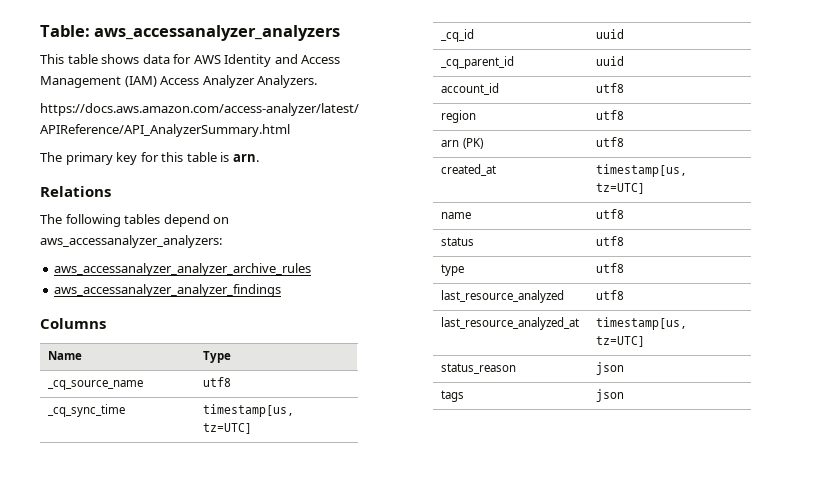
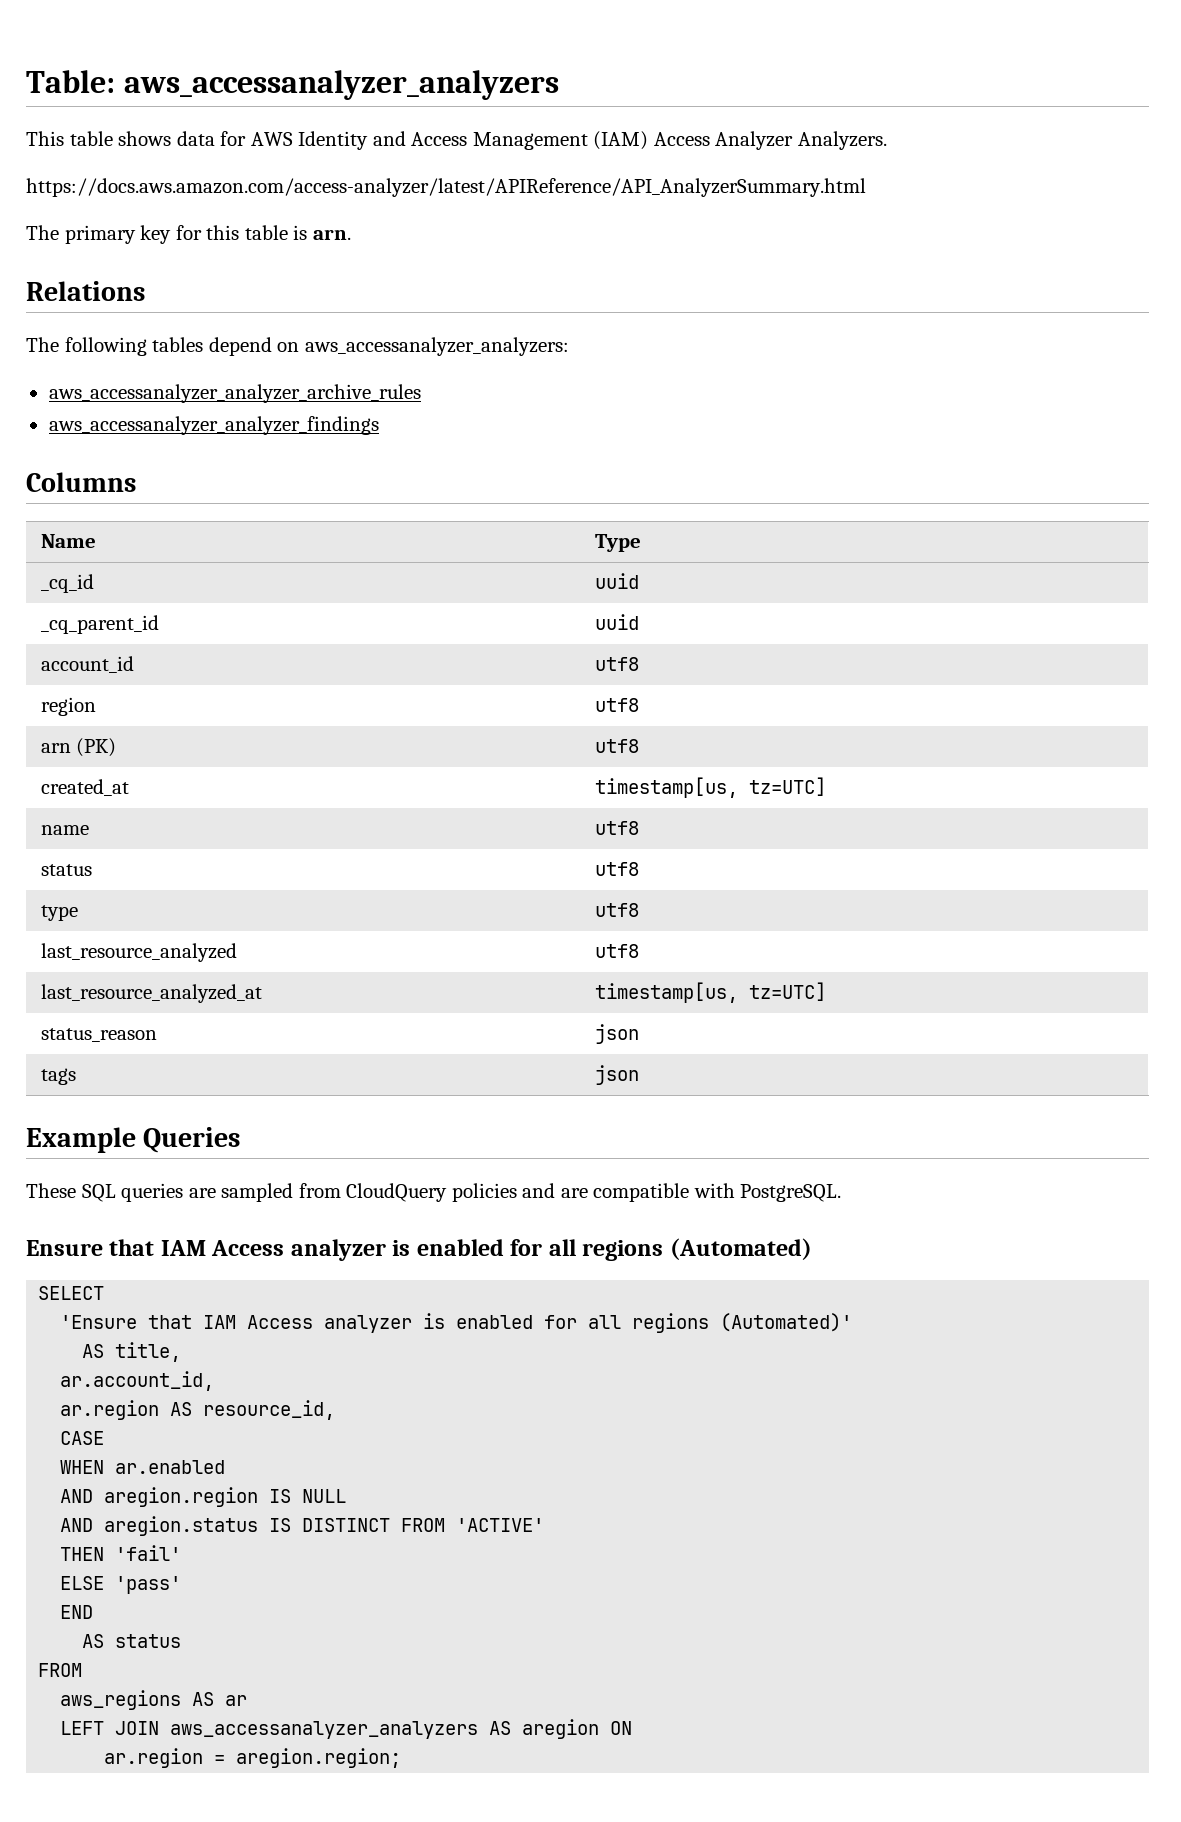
[47,380,144,390] [203,377,232,387] [47,404,126,417] [203,404,295,417] [203,423,253,434] // _cq_source_name | utf8 // _cq_sync_time | timestamp[us, tz=UTC] -> (641, 543) none
(625, 395) none -> [26,1127,241,1153] [26,1183,842,1202] [26,1238,812,1261] [38,1286,105,1300] [60,1313,853,1333] [82,1342,182,1362] [60,1371,215,1391] [60,1400,336,1420] [60,1431,105,1445] [60,1460,226,1474] [60,1487,347,1507] [60,1516,545,1536] [60,1545,182,1561] [60,1576,182,1594] [60,1605,94,1619] [82,1634,182,1648] [38,1663,83,1677] [60,1690,248,1710] [60,1719,633,1739] [104,1748,402,1768] // Example Queries // These SQL queries are sampled from CloudQuery policies and are compatible with PostgreSQL. // Ensure that IAM Access analyzer is enabled for all regions (Automated) // SELECT // 'Ensure that IAM Access analyzer is enabled for all regions (Automated)' // AS title, // ar.account_id, // ar.region AS resource_id, // CASE // WHEN ar.enabled // AND aregion.region IS NULL // AND aregion.status IS DISTINCT FROM 'ACTIVE' // THEN 'fail' // ELSE 'pass' // END // AS status // FROM // aws_regions AS ar // LEFT JOIN aws_accessanalyzer_analyzers AS aregion ON // ar.region = aregion.region;

